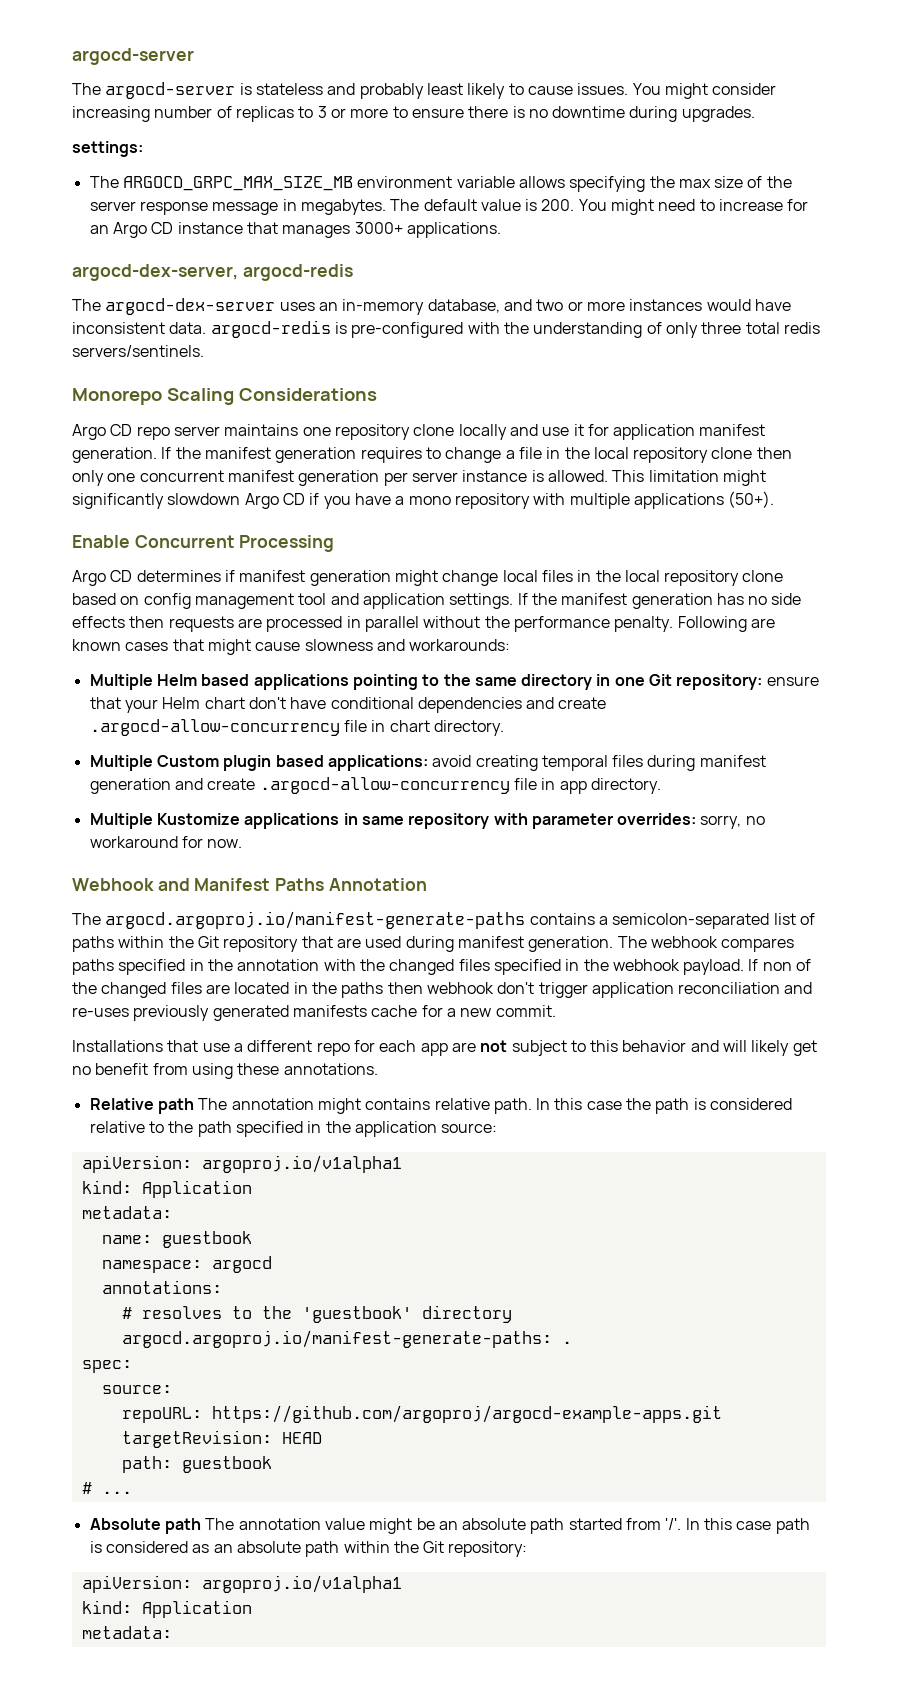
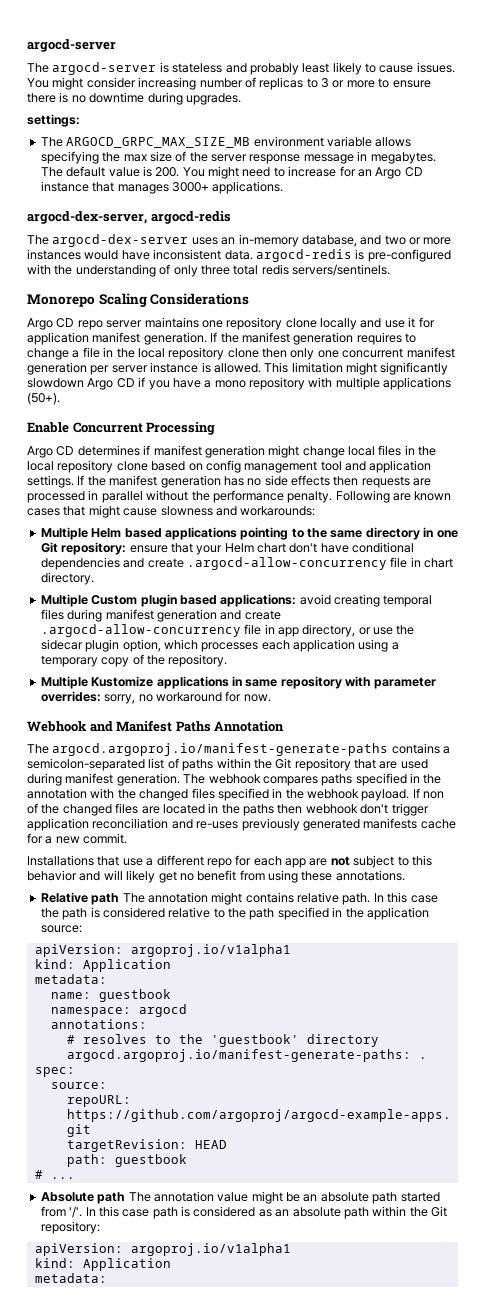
[590,778,661,794] directory. -> [302,624,415,637] [40,639,399,652] [40,654,228,667] directory, or use the sidecar plugin option, which processes each application using a temporary copy of the repository.

